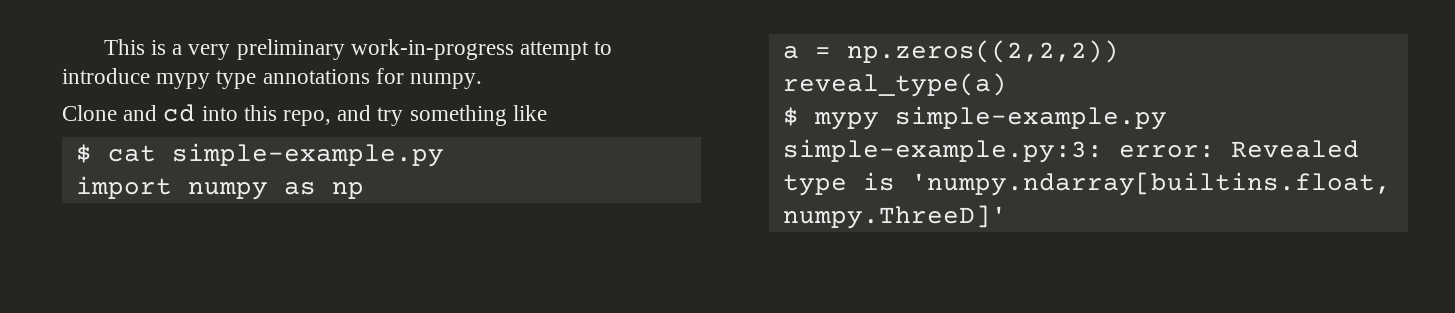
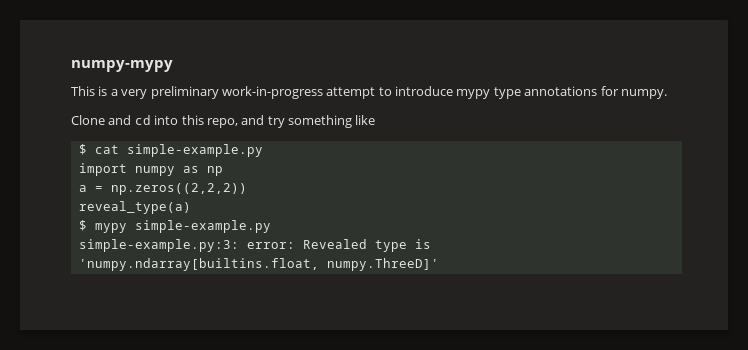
(103, 47) none -> [71,60,173,72] numpy-mypy //

